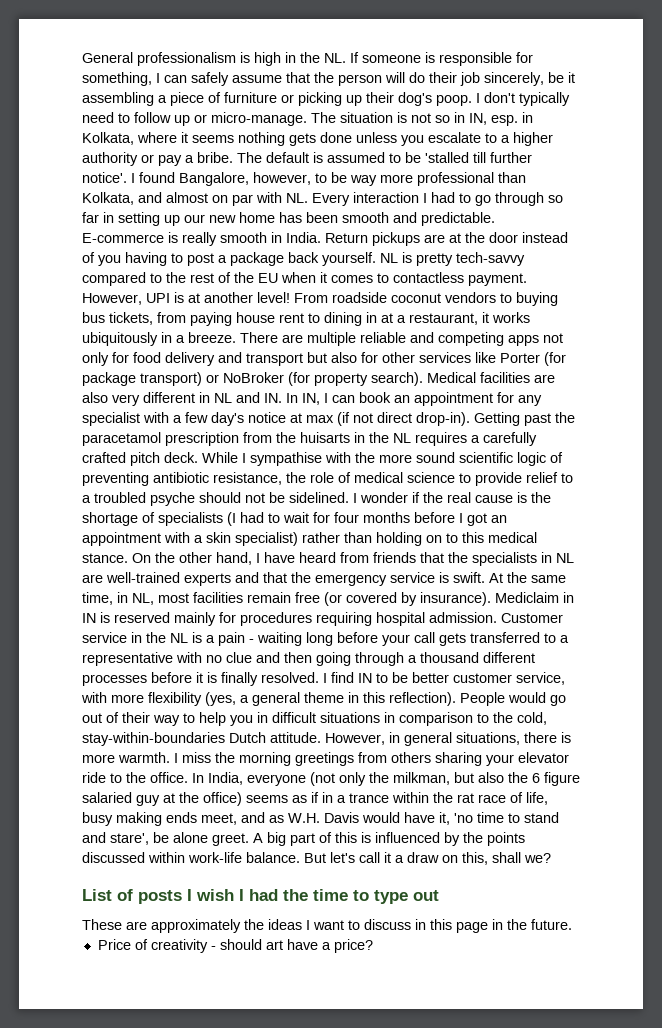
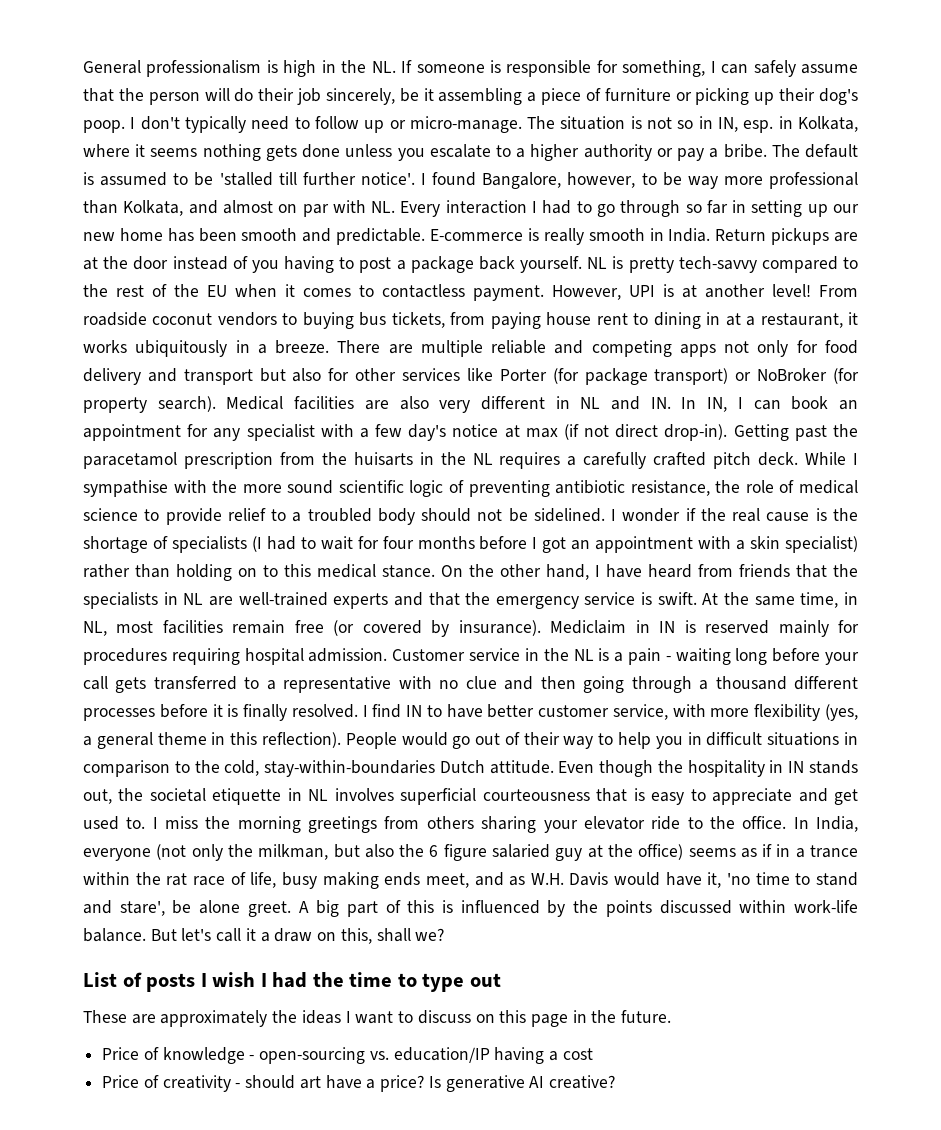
[150,492,195,506] psyche -> [377,508,415,525] body
[392,672,408,683] be -> [446,704,483,718] have
[325,732,571,746] [82,752,170,763] However, in general situations, there is more warmth. -> [558,760,858,777] [83,788,859,805] [83,816,146,830] Even though the hospitality in IN stands out, the societal etiquette in NL involves superficial courteousness that is easy to appreciate and get used to.
[415,919,426,930] in -> [475,1014,495,1023] on
(572, 924) none -> [102,1047,593,1064] // Price of knowledge - open-sourcing vs. education/IP having a cost
(373, 946) none -> [428,1075,615,1092] Is generative AI creative?

